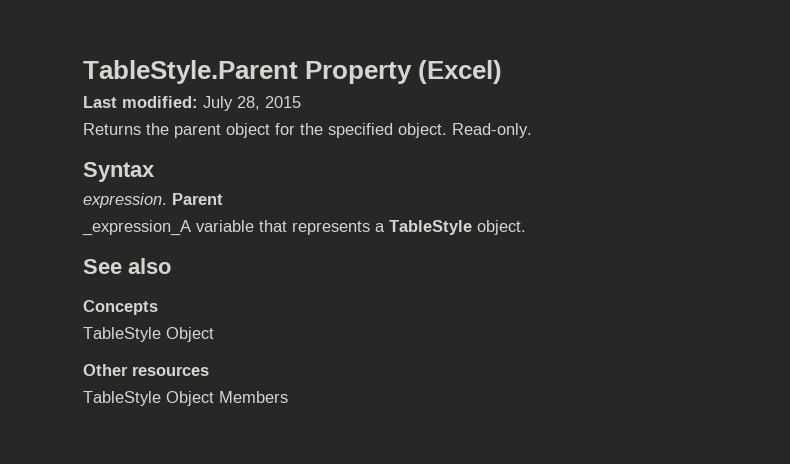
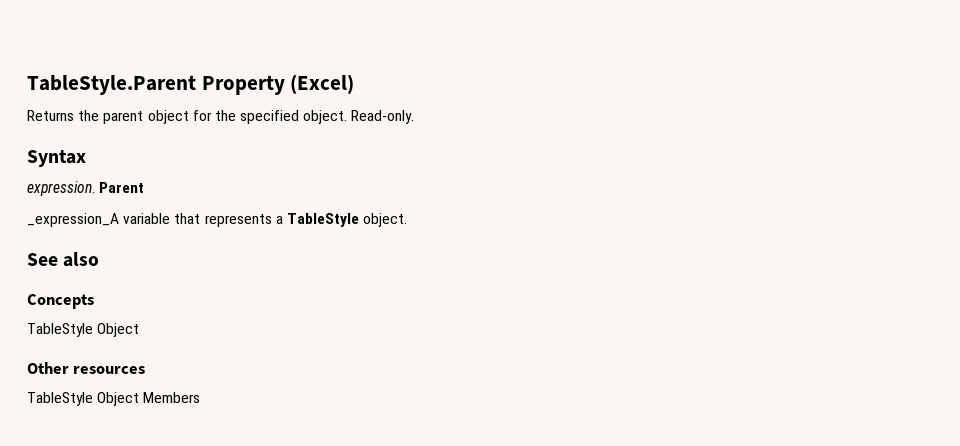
[83,96,301,111] // Last modified: July 28, 2015 -> (355, 84) none

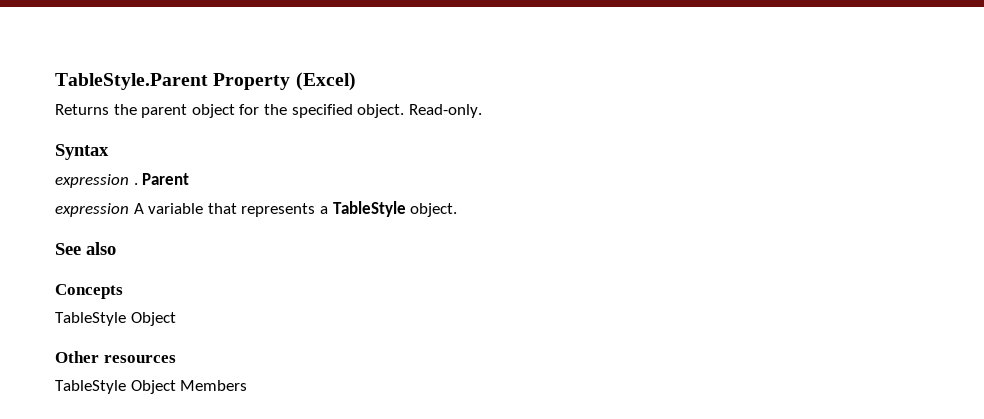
[27,181,95,196] expression. -> [55,174,138,188] expression .
[27,213,119,227] _expression_A -> [55,203,144,217] expression A

